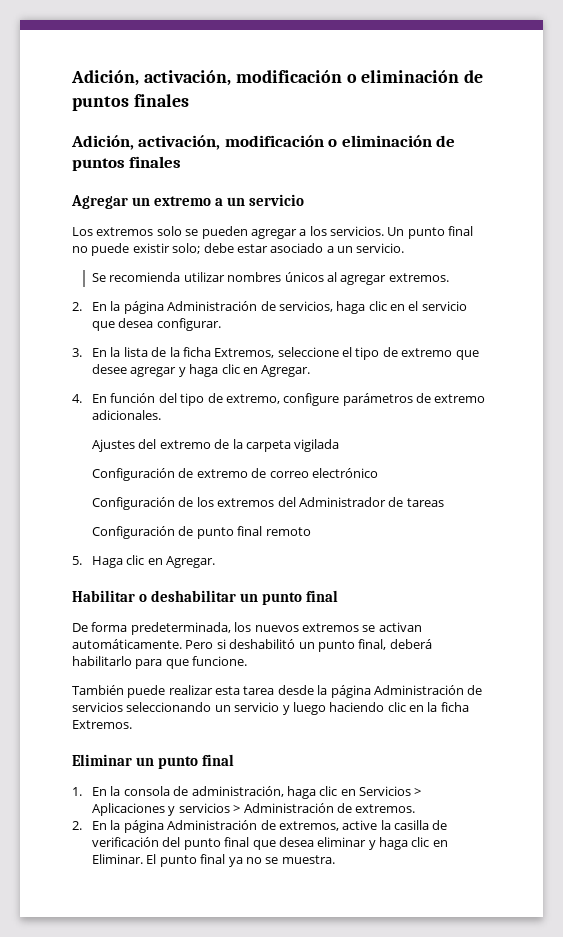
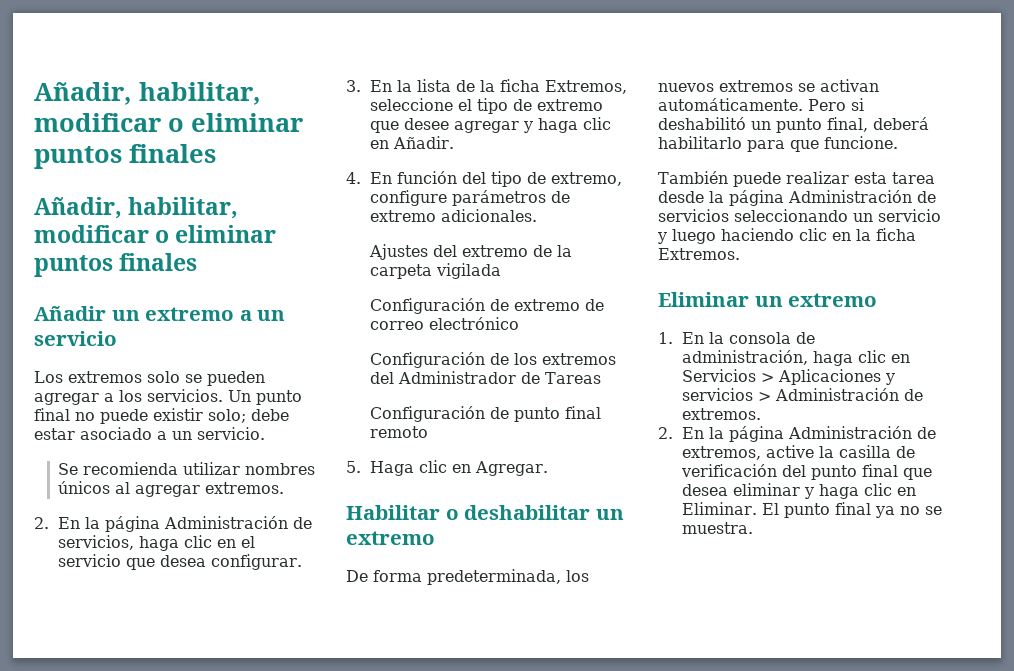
[71,70,484,86] [72,94,189,111] [71,135,456,150] [72,156,182,171] [71,195,128,209] Adición, activación, modificación o eliminación de puntos finales // Adición, activación, modificación o eliminación de puntos finales // Agregar -> [34,82,261,105] [34,113,303,132] [34,144,216,169] [34,197,239,219] [34,225,277,243] [34,253,198,277] [34,306,106,321] Añadir, habilitar, modificar o eliminar puntos finales // Añadir, habilitar, modificar o eliminar puntos finales // Añadir
[261,365,311,377] Agregar. -> [393,136,455,149] Añadir.
[406,498,444,507] tareas -> [545,372,602,384] Tareas
[262,590,339,605] punto final -> [346,531,435,545] extremo
[158,754,235,769] punto final -> [788,293,878,307] extremo

